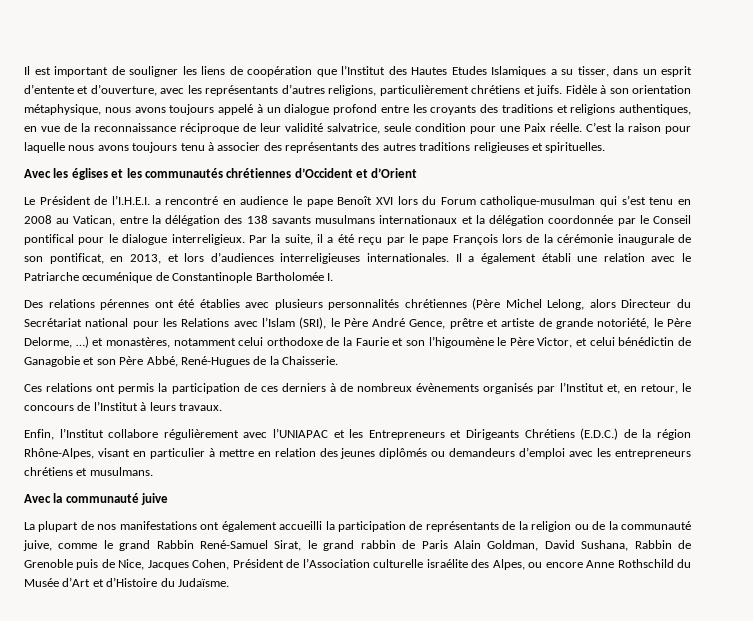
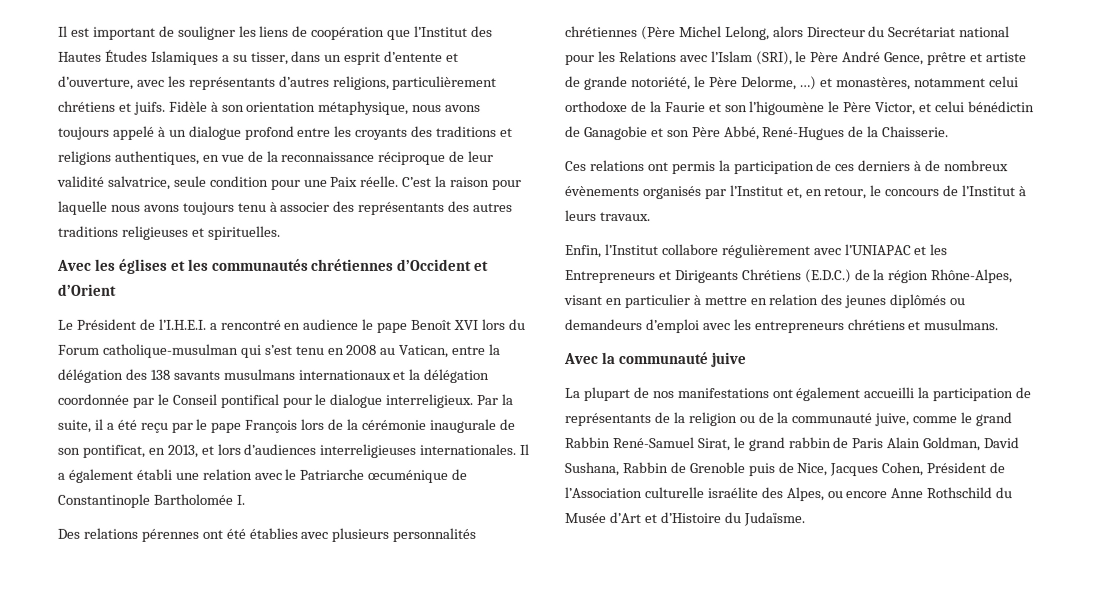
[451,66,487,75] Etudes -> [104,49,148,62] Études

